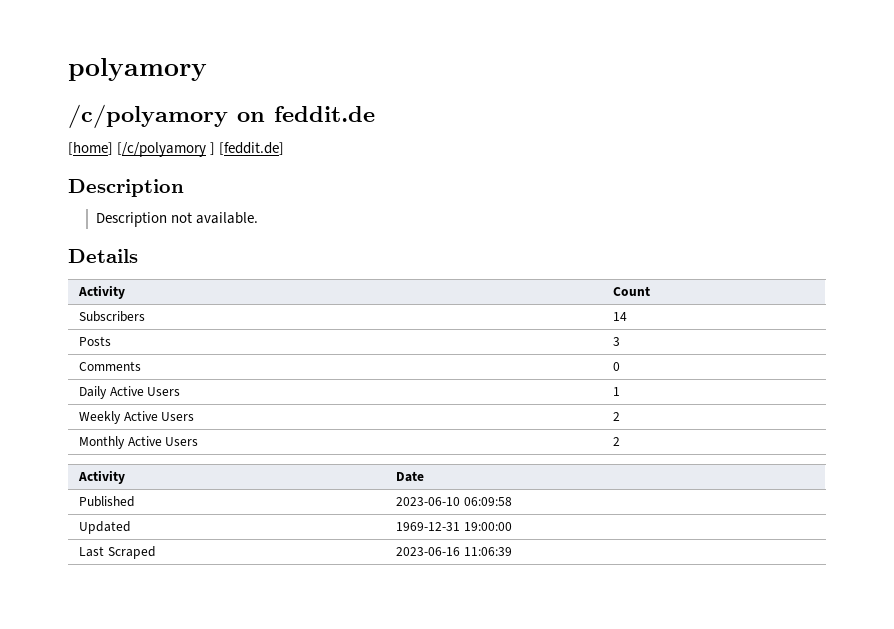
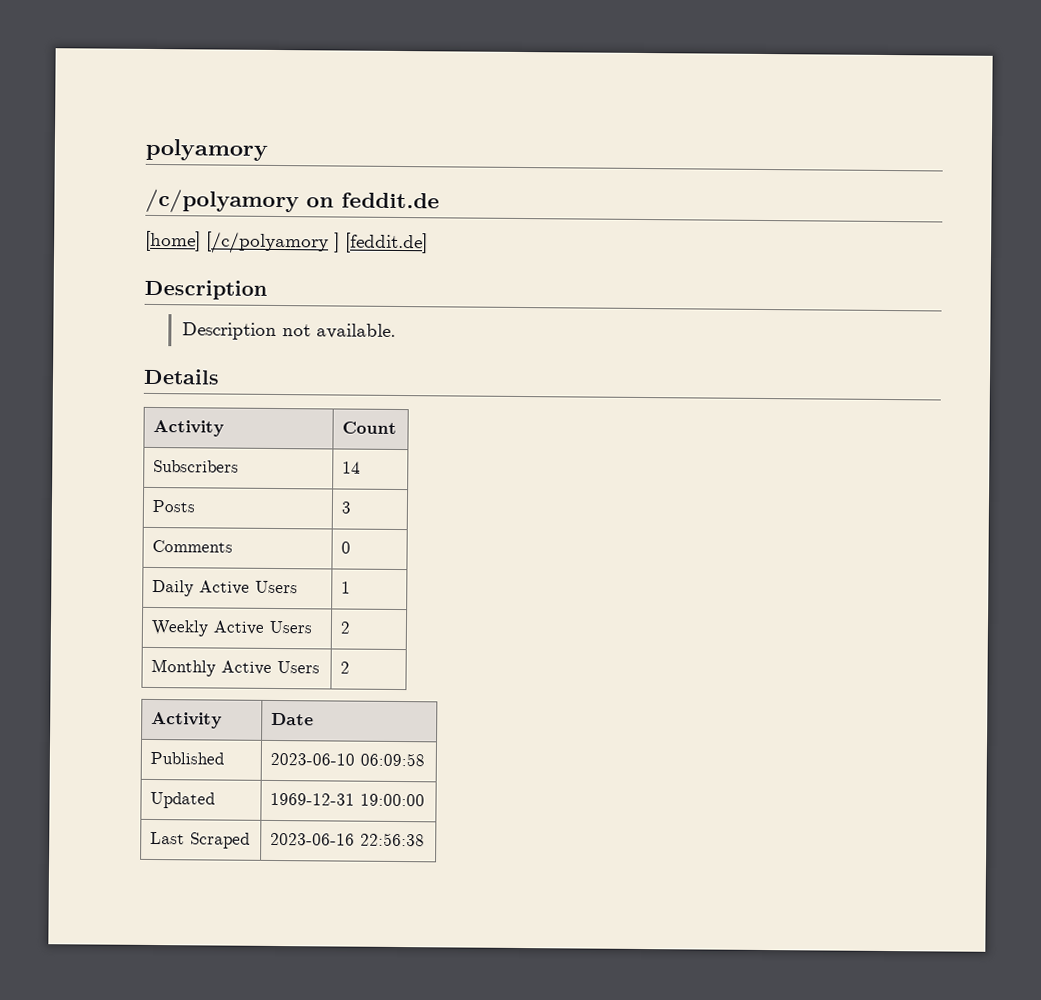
[463,547,512,556] 11:06:39 -> [360,832,426,847] 22:56:38

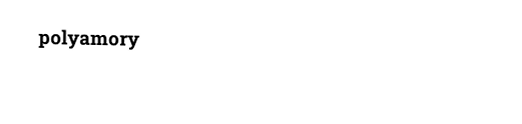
[145,188,440,214] [145,230,428,255] [144,279,267,300] [181,322,396,340] [143,368,220,385] [153,419,225,437] [342,421,398,434] [153,459,240,473] [342,461,362,474] [152,499,196,513] [341,501,352,514] [152,539,234,553] [341,541,352,554] [152,579,299,597] [341,581,352,594] [151,619,313,637] [340,621,351,634] [151,658,321,677] [340,661,351,674] [151,711,223,729] [271,712,315,726] [150,751,225,765] [270,752,426,767] [150,791,216,809] [270,792,426,807] [150,831,251,849] [270,832,426,847] // /c/polyamory on feddit.de // [home] [/c/polyamory ] [feddit.de] // Description // Description not available. // Details // Activity | Count // Subscribers | 14 // Posts | 3 // Comments | 0 // Daily Active Users | 1 // Weekly Active Users | 2 // Monthly Active Users | 2 // Activity | Date // Published | 2023-06-10 06:09:58 // Updated | 1969-12-31 19:00:00 // Last Scraped | 2023-06-16 22:56:38 -> (140, 39) none

